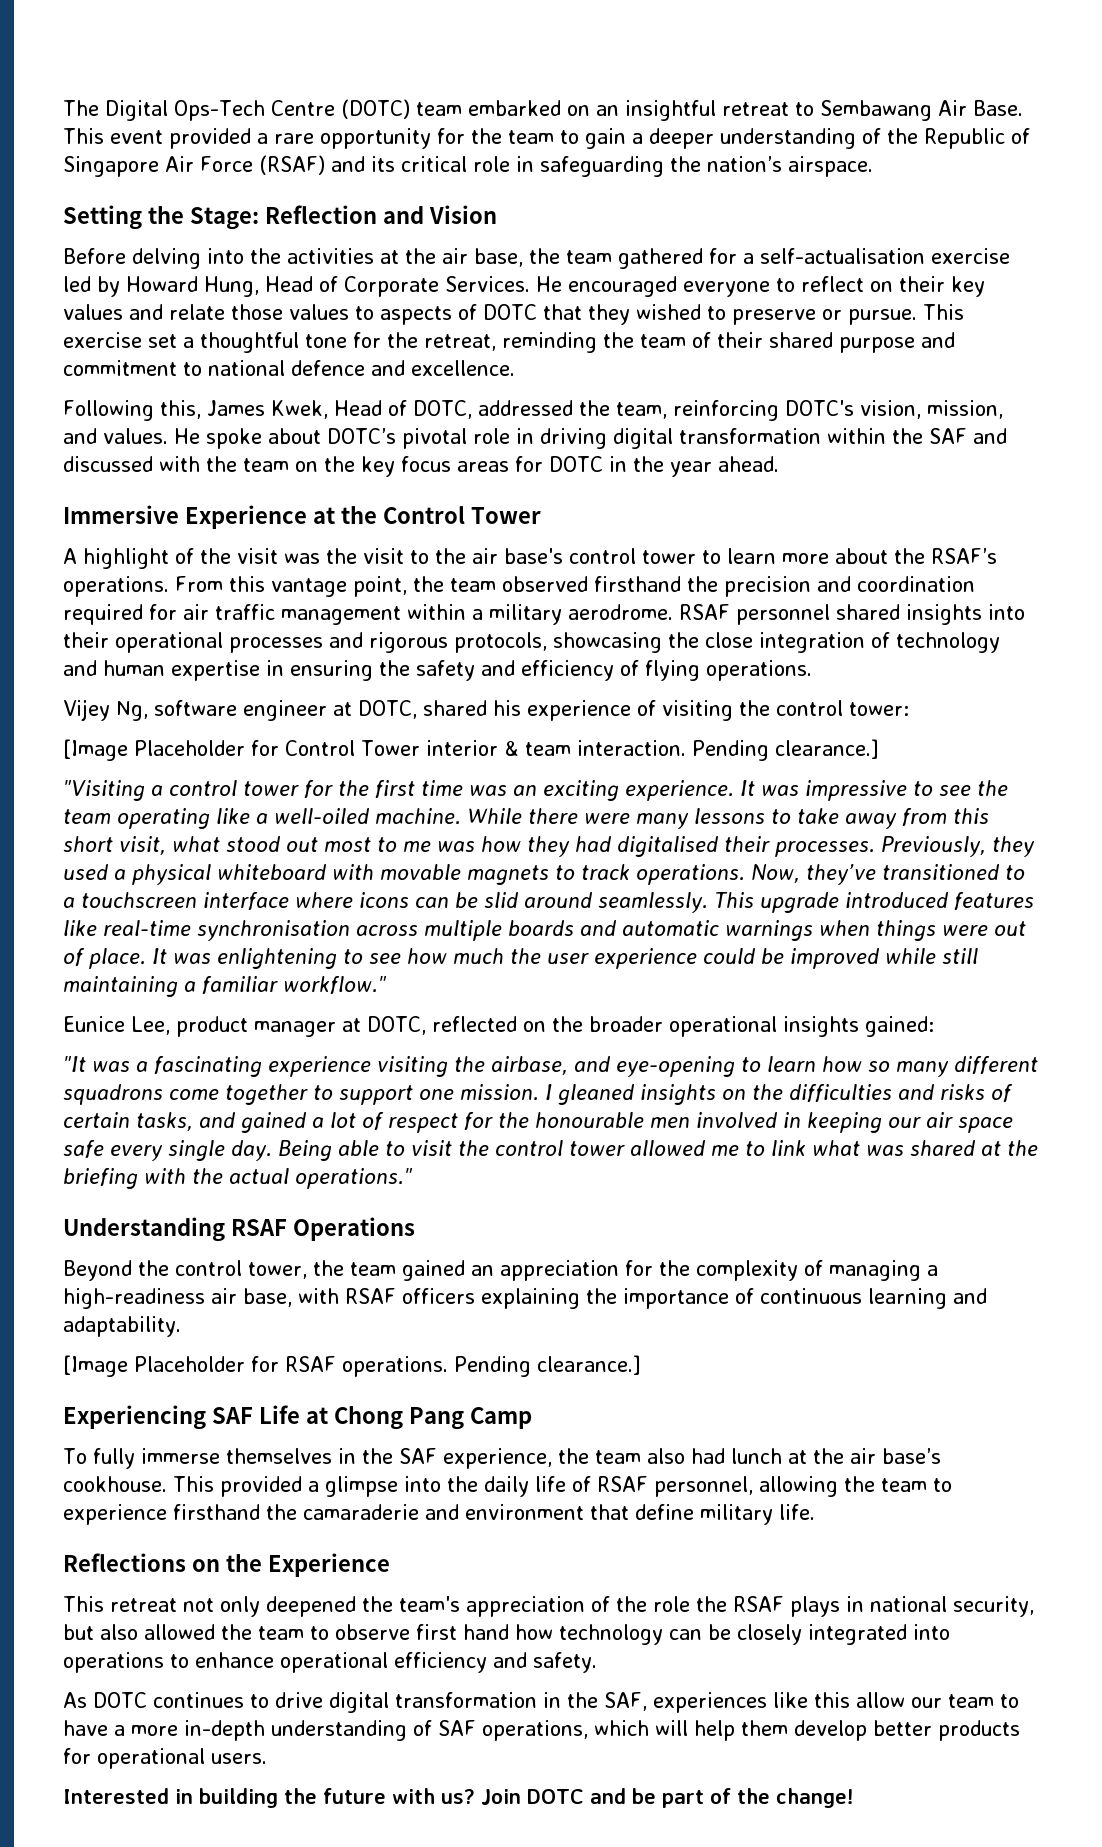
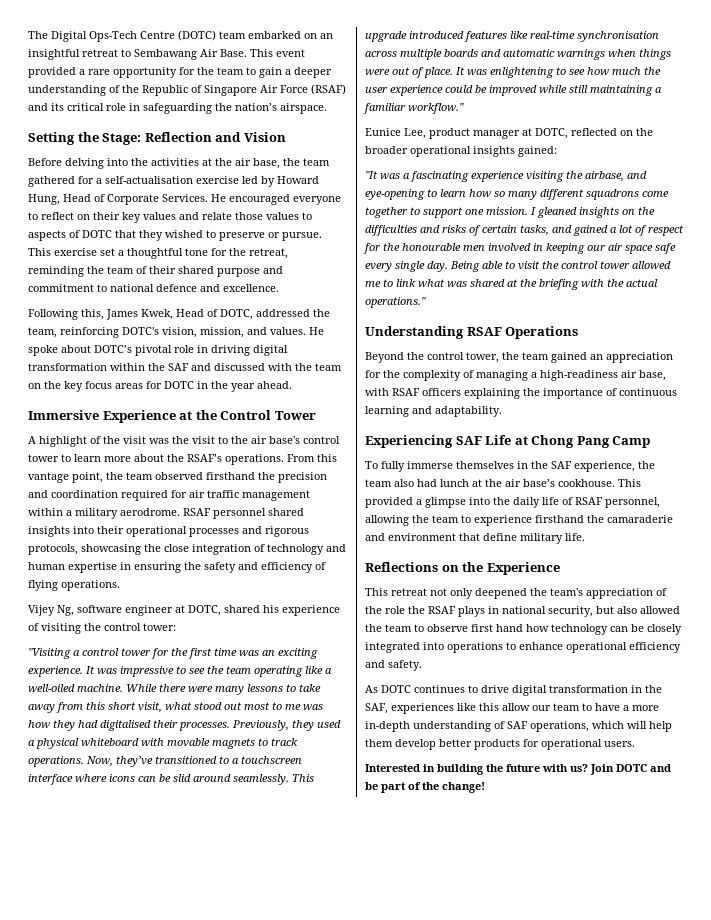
[63,739,879,761] // [Image Placeholder for Control Tower interior & team interaction. Pending clearance.] -> (176, 627) none
[63,1355,641,1377] // [Image Placeholder for RSAF operations. Pending clearance.] -> (502, 411) none

